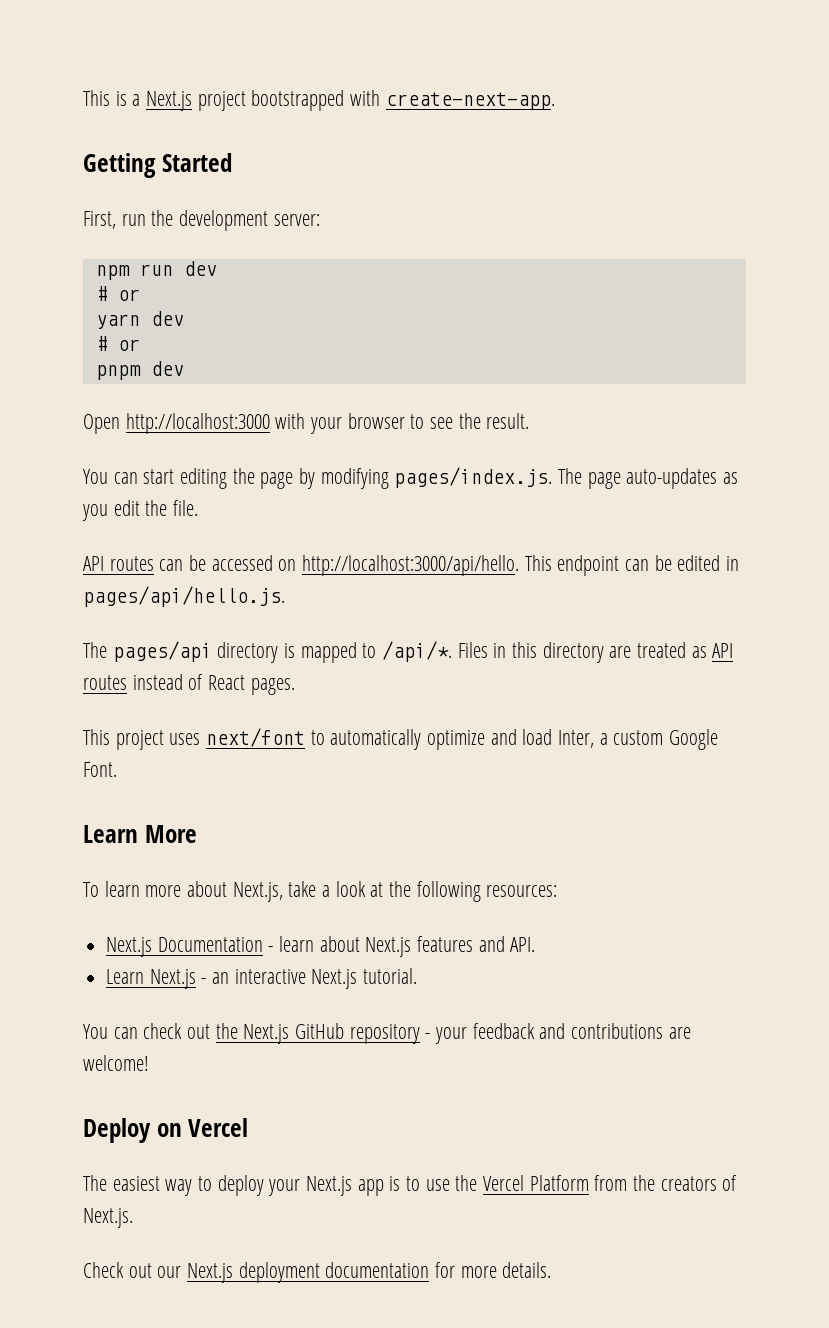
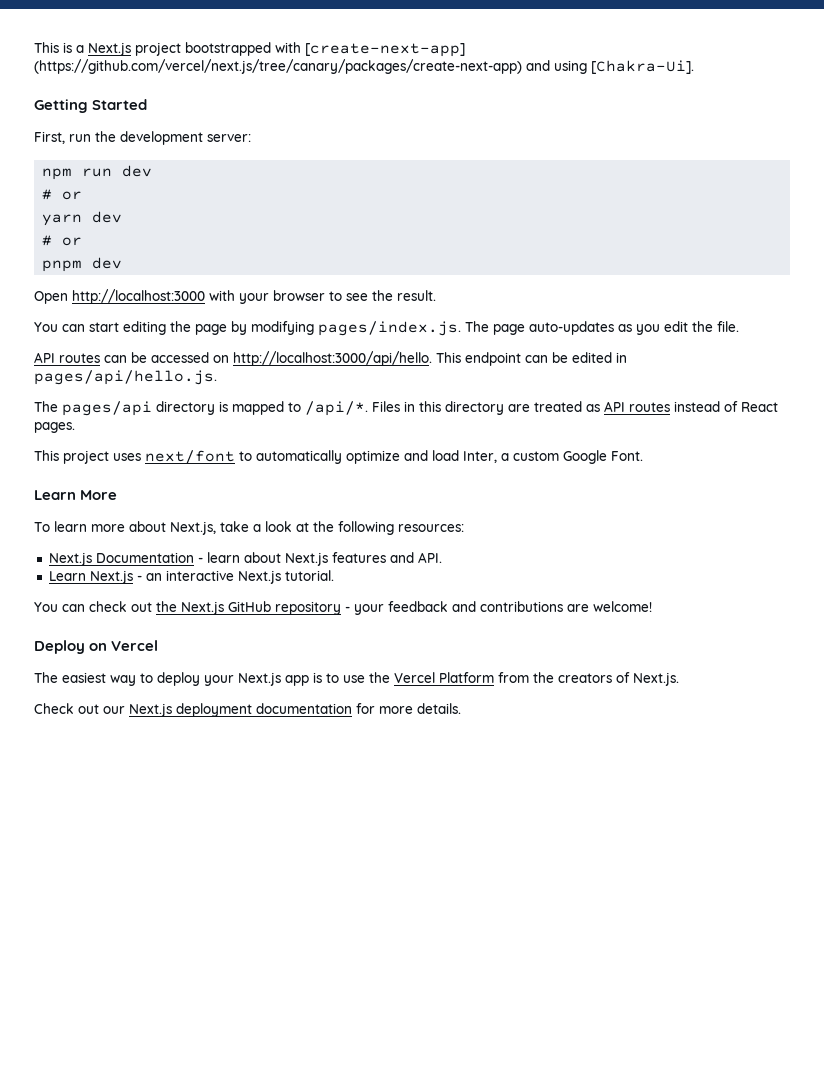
[385,92,555,110] create-next-app. -> [305,43,465,57] [34,59,694,74] [create-next-app] (https://github.com/vercel/next.js/tree/canary/packages/create-next-app) and using [Chakra-Ui].

